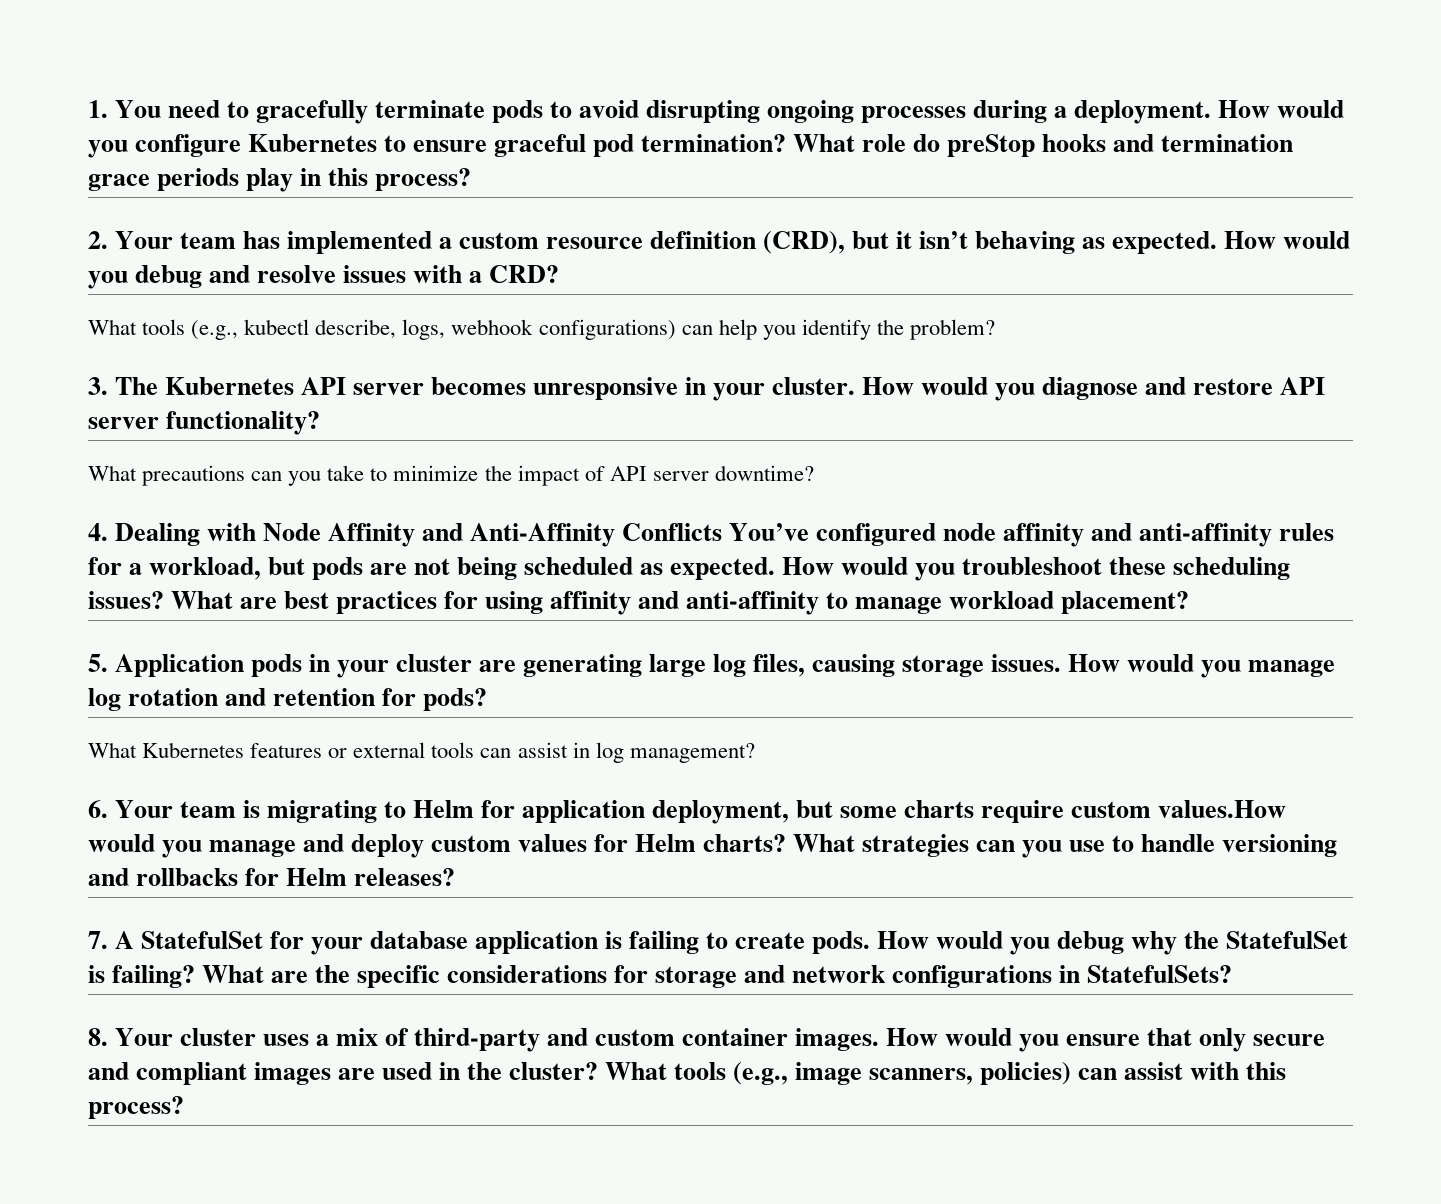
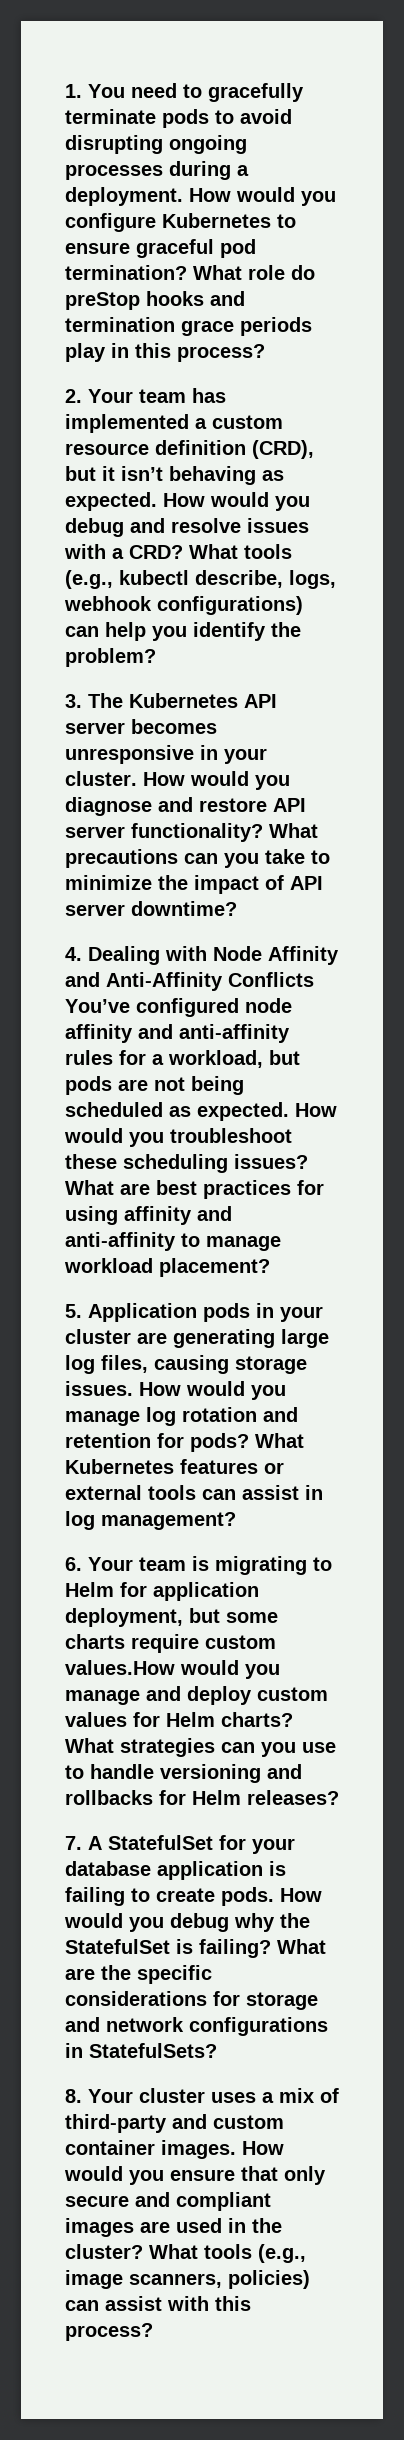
(560, 274) // -> (183, 552) none
(321, 423) // -> (263, 832) none
(488, 699) // -> (249, 1442) none

